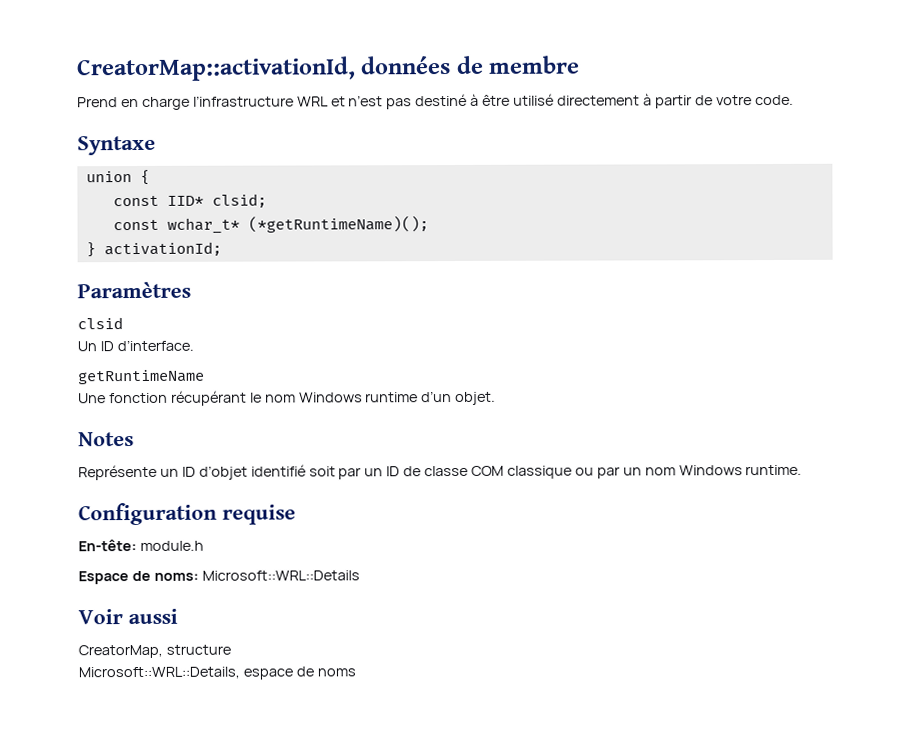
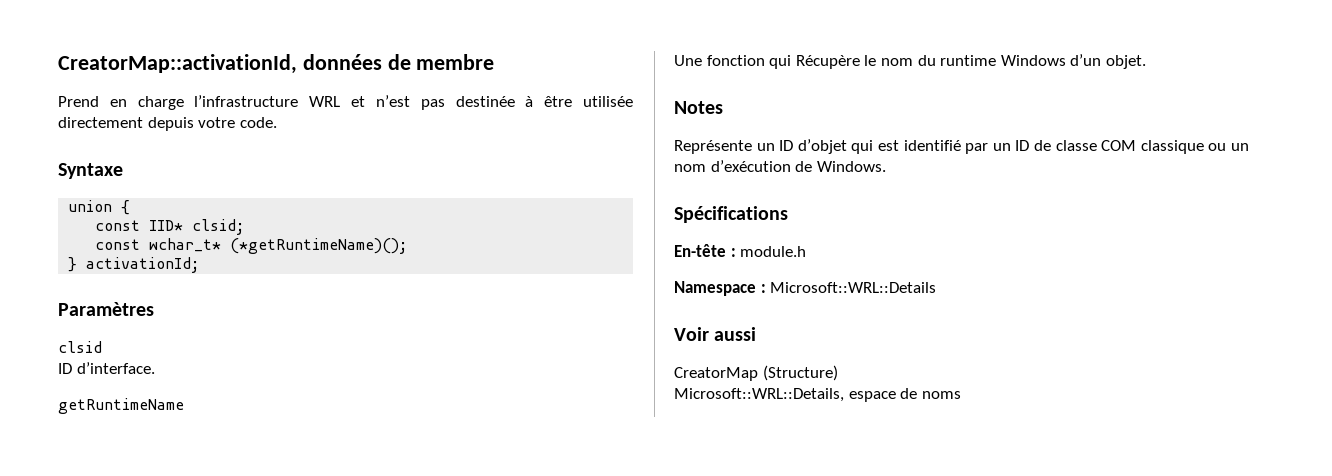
[415,93,468,107] destiné -> [455,96,515,107] destinée
[513,93,713,109] utilisé directement à partir de -> [583,96,633,107] [58,117,194,131] utilisée directement depuis
[77,341,97,352] Un -> (102, 347) none
[170,390,419,406] récupérant le nom Windows runtime -> [769,55,1066,69] qui Récupère le nom du runtime Windows
[250,464,336,477] identifié soit -> [851,140,961,154] qui est identifié
[596,466,620,479] par -> (1227, 147) none
[678,464,803,476] [78,502,296,526] [78,539,204,552] [78,570,199,585] Windows runtime. // Configuration requise // En-tête: module.h // Espace de noms: -> [710,160,886,172] [674,206,788,223] [674,244,807,257] [674,281,766,296] d’exécution de Windows. // Spécifications // En-tête : module.h // Namespace :
[78,644,231,659] CreatorMap, structure -> [674,365,838,381] CreatorMap (Structure)

